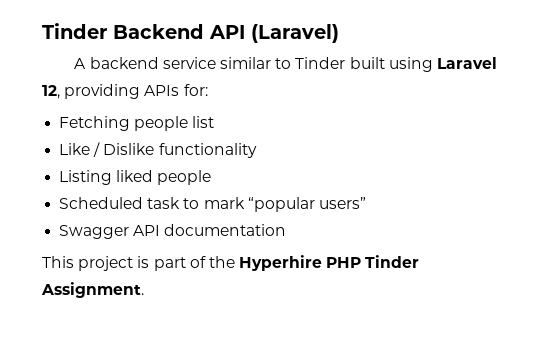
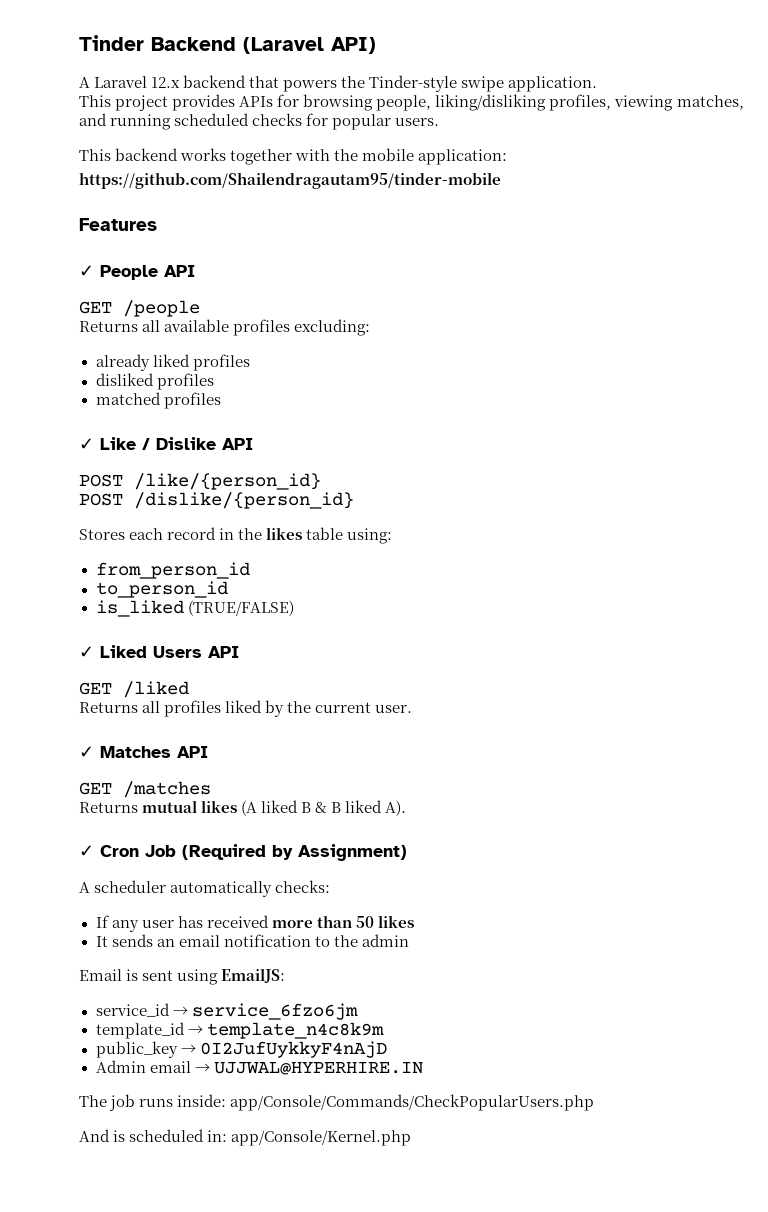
[209,24,339,43] [74,57,497,72] [42,84,208,99] [59,116,215,131] [59,142,257,158] [59,170,212,185] [59,197,366,212] [59,224,287,239] [42,255,420,271] [41,282,144,298] API (Laravel) // A backend service similar to Tinder built using Laravel 12, providing APIs for: // Fetching people list // Like / Dislike functionality // Listing liked people // Scheduled task to mark “popular users” // Swagger API documentation // This project is part of the Hyperhire PHP Tinder Assignment. -> [243,37,376,54] [79,75,598,92] [79,94,744,111] [79,113,440,130] [79,148,508,165] [79,172,501,189] [79,218,157,231] [79,265,195,280] [79,300,200,317] [79,319,371,336] [95,354,250,371] [95,373,214,390] [95,392,221,409] [79,437,253,450] [79,473,321,490] [79,492,354,509] [79,527,393,544] [95,562,250,579] [95,581,228,598] [95,600,294,617] [79,645,239,658] [79,681,189,698] [79,700,413,717] [79,746,208,758] [79,781,211,798] [79,800,407,816] [79,844,407,861] [79,880,331,897] [95,915,414,932] [95,934,409,947] [79,968,286,985] [95,1003,358,1020] [95,1022,384,1039] [95,1041,387,1058] [95,1060,423,1075] [79,1094,595,1111] [79,1129,412,1146] (Laravel API) // A Laravel 12.x backend that powers the Tinder-style swipe application. // This project provides APIs for browsing people, liking/disliking profiles, viewing matches, and running scheduled checks for popular users. // This backend works together with the mobile application: // https://github.com/Shailendragautam95/tinder-mobile // Features // ✓ People API // GET /people // Returns all available profiles excluding: // already liked profiles // disliked profiles // matched profiles // ✓ Like / Dislike API // POST /like/{person_id} // POST /dislike/{person_id} // Stores each record in the likes table using: // from_person_id // to_person_id // is_liked (TRUE/FALSE) // ✓ Liked Users API // GET /liked // Returns all profiles liked by the current user. // ✓ Matches API // GET /matches // Returns mutual likes (A liked B & B liked A). // ✓ Cron Job (Required by Assignment) // A scheduler automatically checks: // If any user has received more than 50 likes // It sends an email notification to the admin // Email is sent using EmailJS: // service_id → service_6fzo6jm // template_id → template_n4c8k9m // public_key → 0I2JufUykkyF4nAjD // Admin email → UJJWAL@HYPERHIRE.IN // The job runs inside: app/Console/Commands/CheckPopularUsers.php // And is scheduled in: app/Console/Kernel.php

